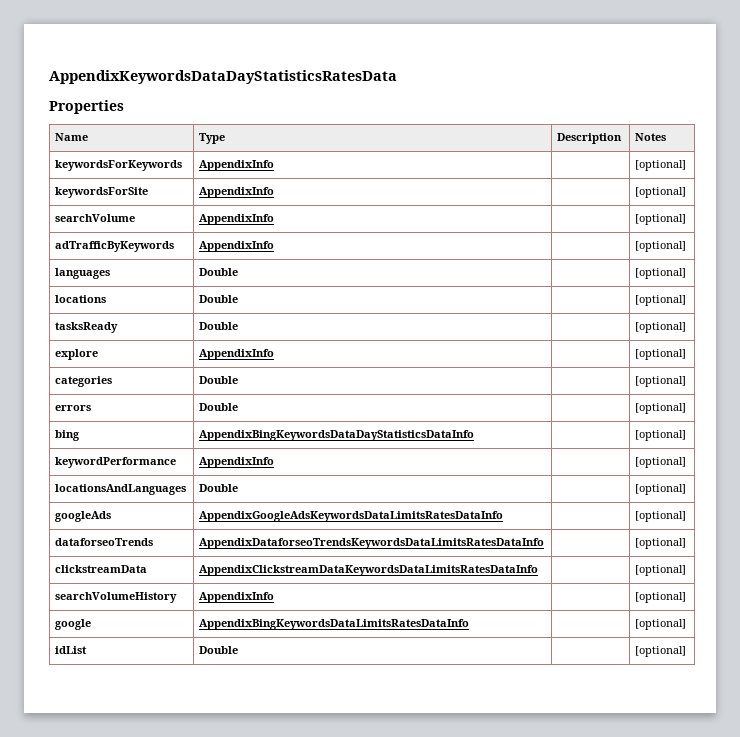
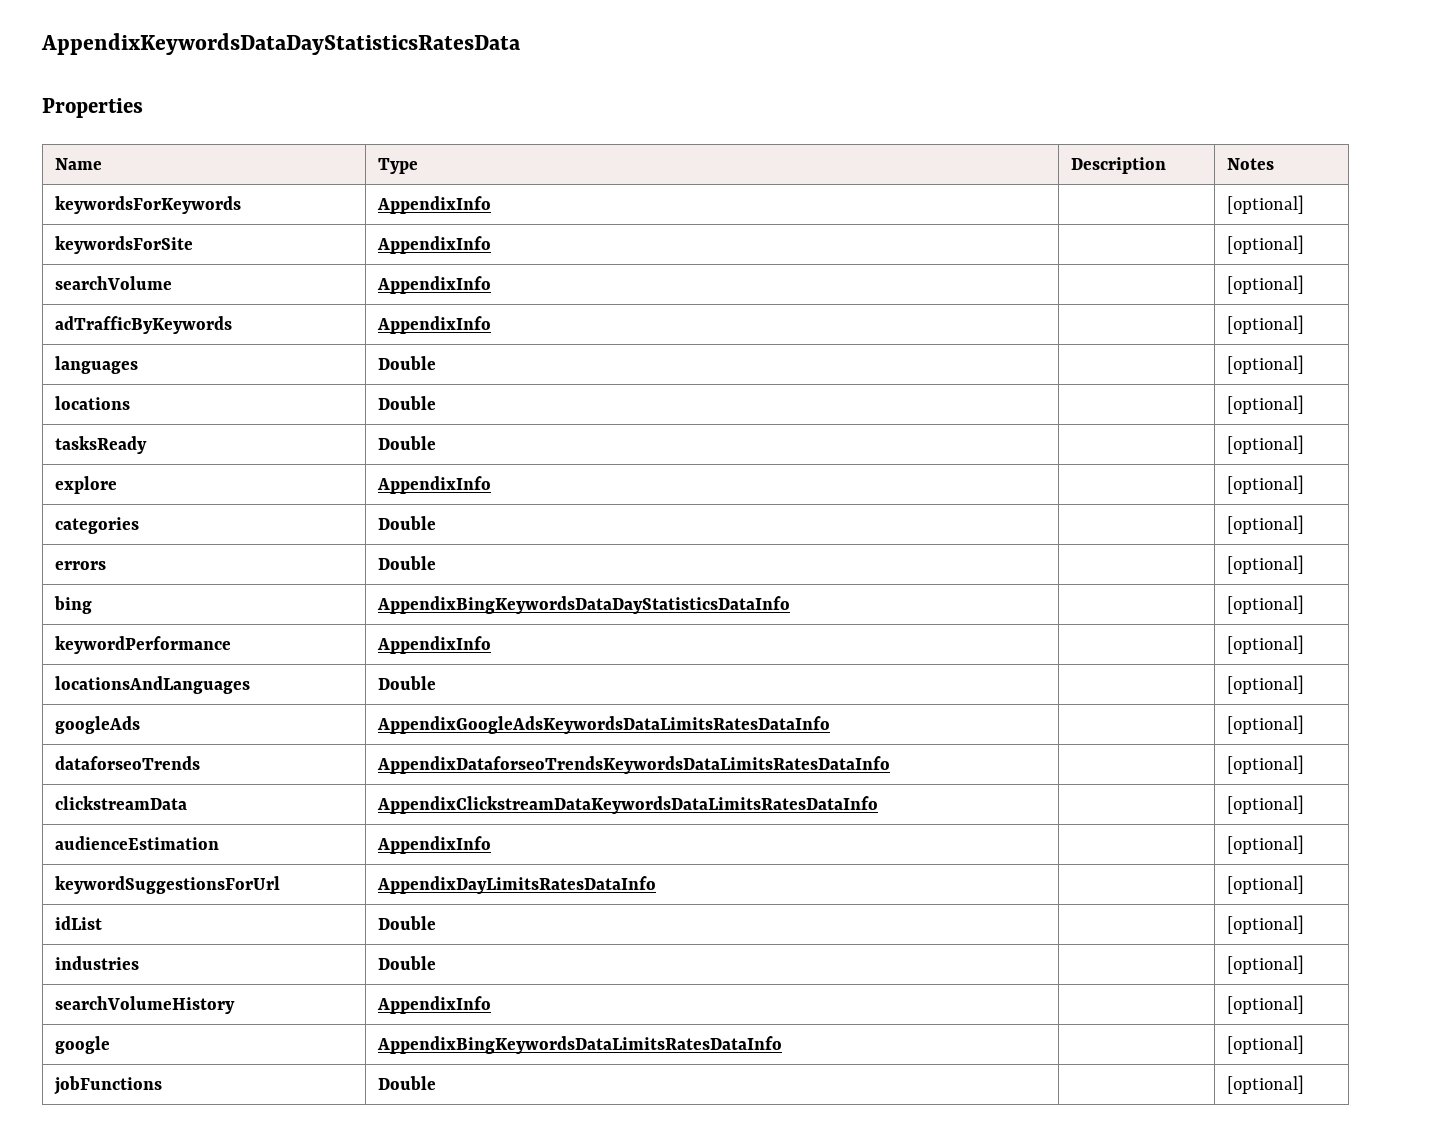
(687, 570) none -> [54,836,219,850] [376,836,491,854] [1226,835,1304,854] [54,876,280,894] [376,876,656,894] [1226,875,1304,894] [54,916,102,930] [377,916,436,930] [1226,915,1304,934] [54,956,139,970] [377,956,436,970] [1226,955,1304,974] // audienceEstimation | AppendixInfo | | [optional] // keywordSuggestionsForUrl | AppendixDayLimitsRatesDataInfo | | [optional] // idList | Double | | [optional] // industries | Double | | [optional]
[55,646,88,654] idList -> [53,1076,162,1095] jobFunctions

